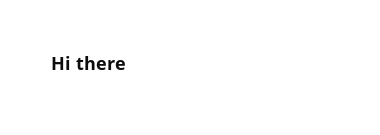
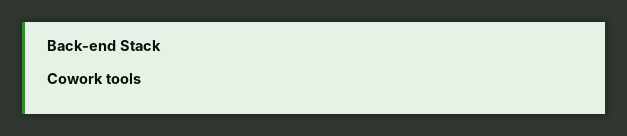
[51,56,126,70] Hi there -> [47,40,161,51] [47,73,141,84] Back-end Stack // Cowork tools

